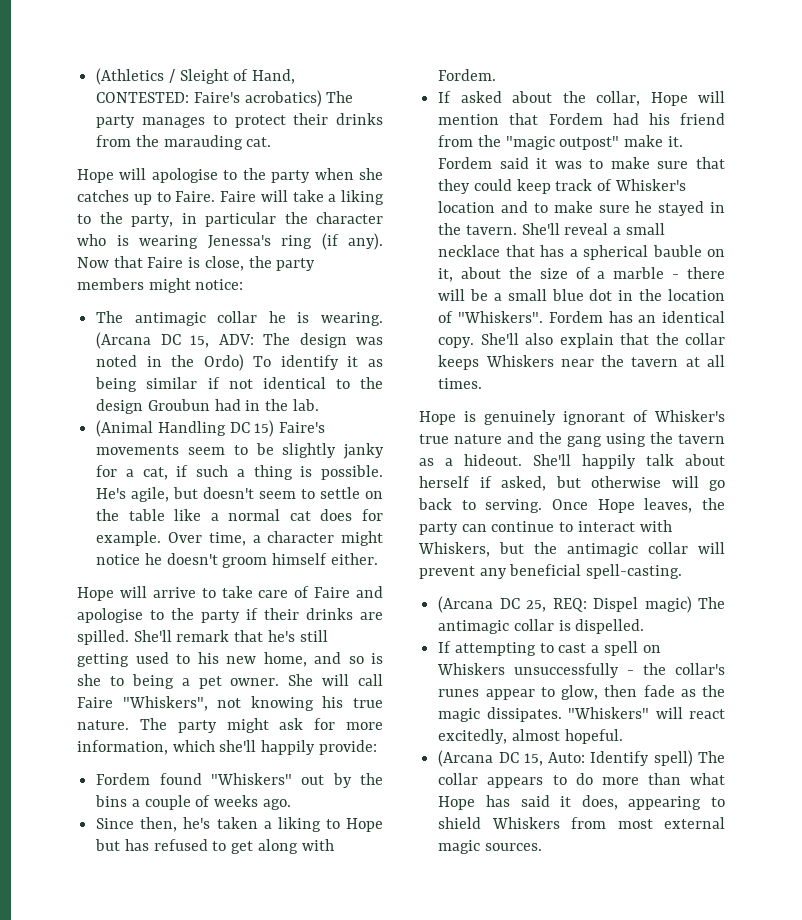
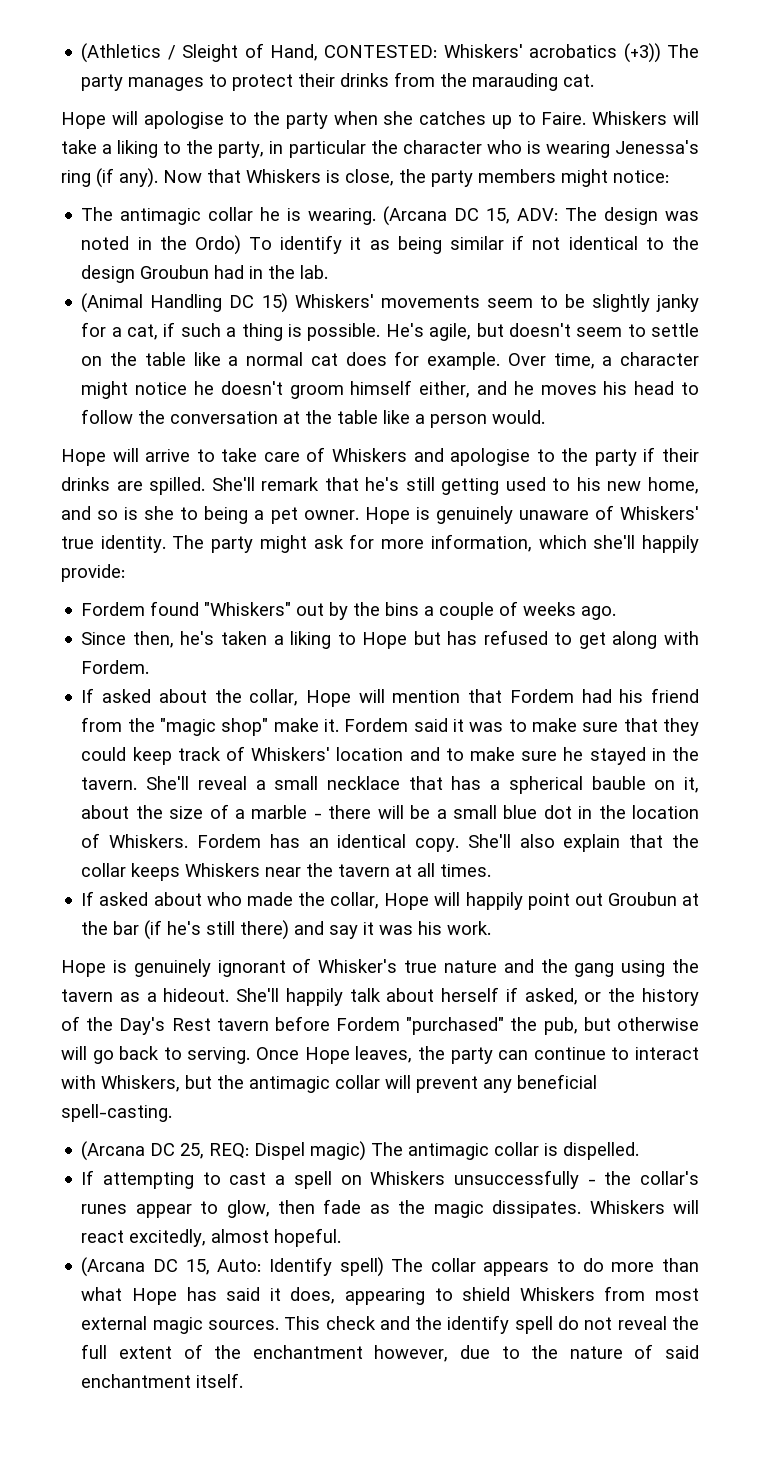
[193,90,322,107] Faire's acrobatics) -> [443,43,661,63] Whiskers' acrobatics (+3))
[220,191,256,202] Faire -> [592,111,668,125] Whiskers
[147,257,184,268] Faire -> [246,169,321,183] Whiskers
[279,422,326,433] Faire's -> [294,294,374,308] Whiskers'
[330,553,378,565] either. -> [419,381,700,398] [81,409,546,428] either, and he moves his head to follow the conversation at the table like a person would.
[314,587,351,598] Faire -> [332,448,407,462] Whiskers
[288,674,383,686] [77,696,383,711] [77,720,129,730] She will call Faire "Whiskers", not knowing his true nature. -> [364,505,699,524] [61,535,166,553] Hope is genuinely unaware of Whiskers' true identity.
[559,136,620,150] outpost" -> [221,718,269,736] shop"
[614,179,686,191] Whisker's -> [251,747,331,761] Whiskers'
[458,311,543,323] "Whiskers". -> [109,834,189,848] Whiskers.
(483, 383) none -> [81,891,699,910] [81,920,492,940] // If asked about who made the collar, Hope will happily point out Groubun at the bar (if he's still there) and say it was his work.
(546, 483) none -> [584,988,699,1006] [61,1016,578,1035] or the history of the Day's Rest tavern before Fordem "purchased" the pub,
[568,707,650,719] "Whiskers" -> [589,1200,665,1214] Whiskers
(542, 847) none -> [284,1315,700,1334] [81,1344,700,1362] [81,1373,244,1388] This check and the identify spell do not reveal the full extent of the enchantment however, due to the nature of said enchantment itself.

